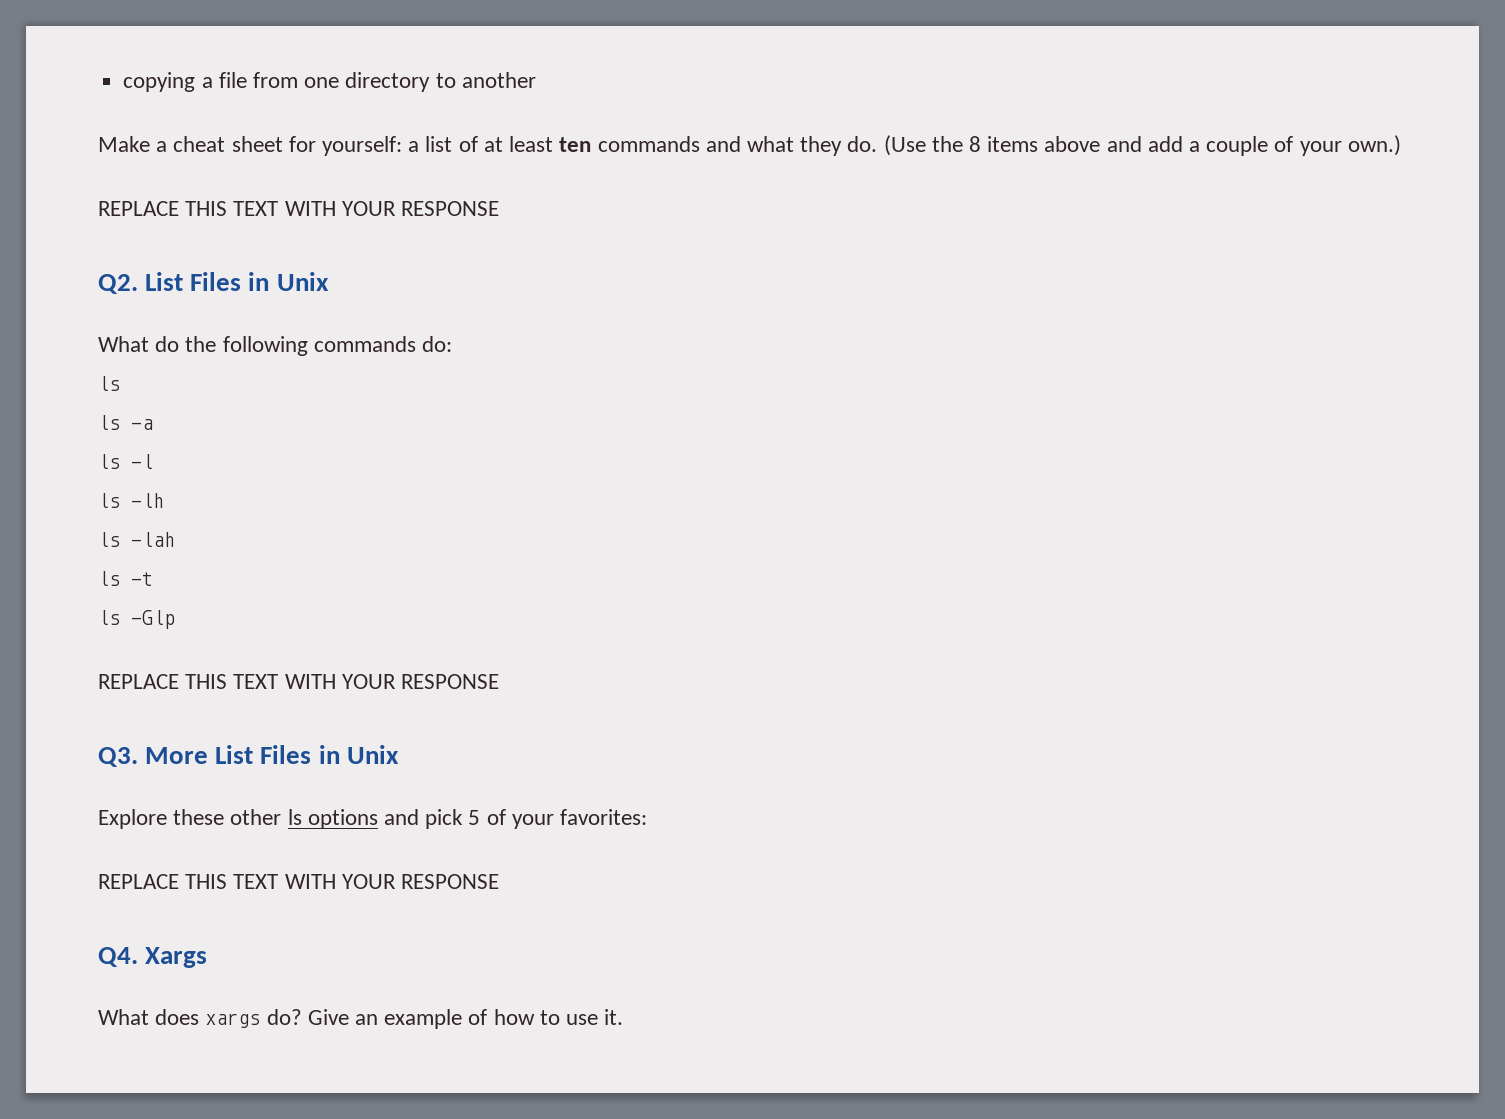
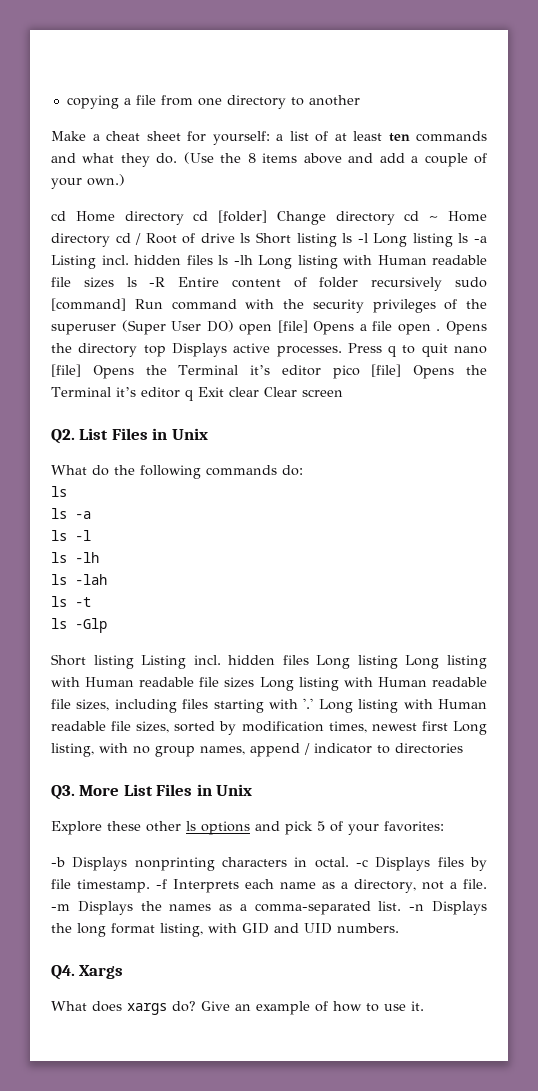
[98,201,500,216] REPLACE THIS TEXT WITH YOUR RESPONSE -> [51,210,487,225] [51,232,487,247] [51,255,487,269] [51,277,487,291] [51,298,487,313] [51,320,488,335] [51,343,488,357] [51,364,488,379] [51,387,343,401] cd Home directory cd [folder] Change directory cd ~ Home directory cd / Root of drive ls Short listing ls -l Long listing ls -a Listing incl. hidden files ls -lh Long listing with Human readable file sizes ls -R Entire content of folder recursively sudo [command] Run command with the security privileges of the superuser (Super User DO) open [file] Opens a file open . Opens the directory top Displays active processes. Press q to quit nano [file] Opens the Terminal it’s editor pico [file] Opens the Terminal it’s editor q Exit clear Clear screen
[98,674,500,689] REPLACE THIS TEXT WITH YOUR RESPONSE -> [51,654,487,669] [51,677,487,691] [51,698,487,713] [51,721,487,735] [51,743,463,757] Short listing Listing incl. hidden files Long listing Long listing with Human readable file sizes Long listing with Human readable file sizes, including files starting with '.' Long listing with Human readable file sizes, sorted by modification times, newest first Long listing, with no group names, append / indicator to directories
[98,874,500,889] REPLACE THIS TEXT WITH YOUR RESPONSE -> [51,857,487,871] [51,879,487,893] [51,901,487,915] [51,923,399,937] -b Displays nonprinting characters in octal. -c Displays files by file timestamp. -f Interprets each name as a directory, not a file. -m Displays the names as a comma-separated list. -n Displays the long format listing, with GID and UID numbers.

